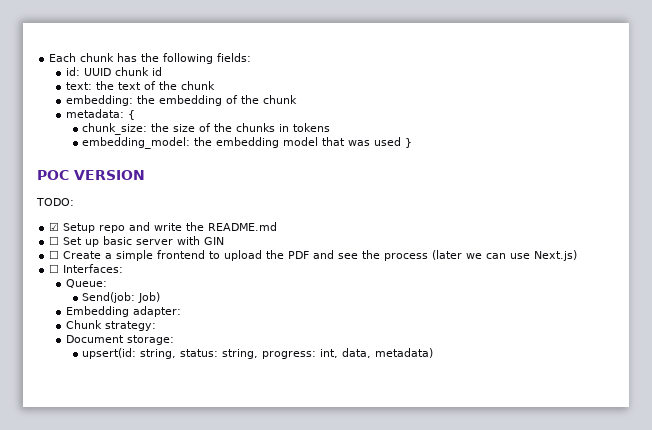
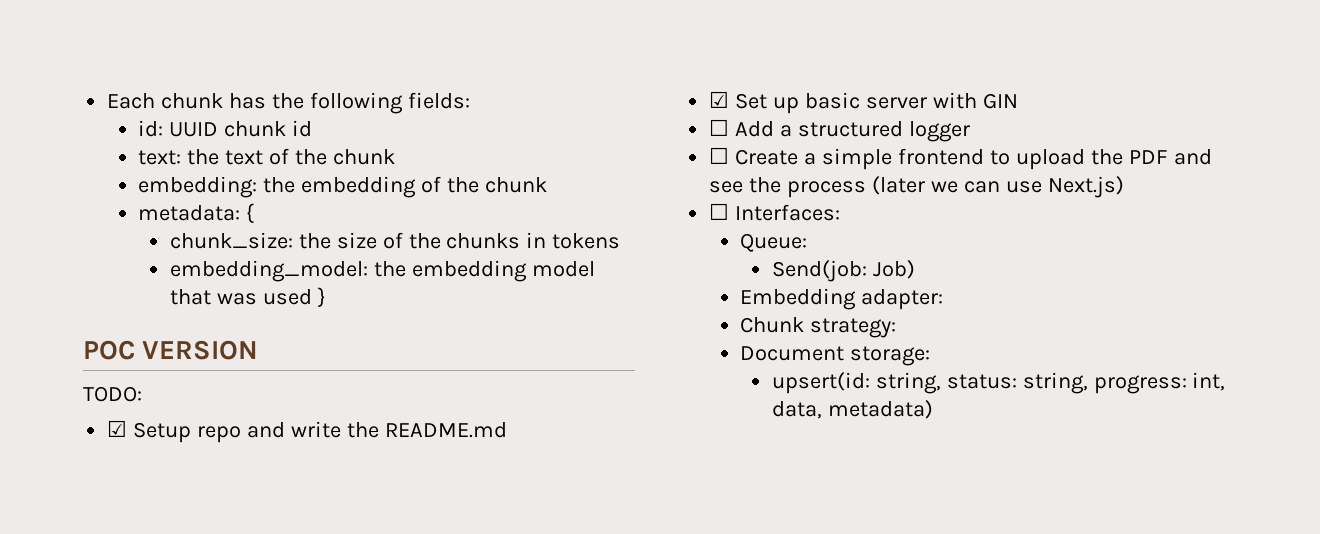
[49,236,60,245] ☐ -> [709,91,730,108] ☑
(225, 241) none -> [709,119,970,142] // ☐ Add a structured logger

